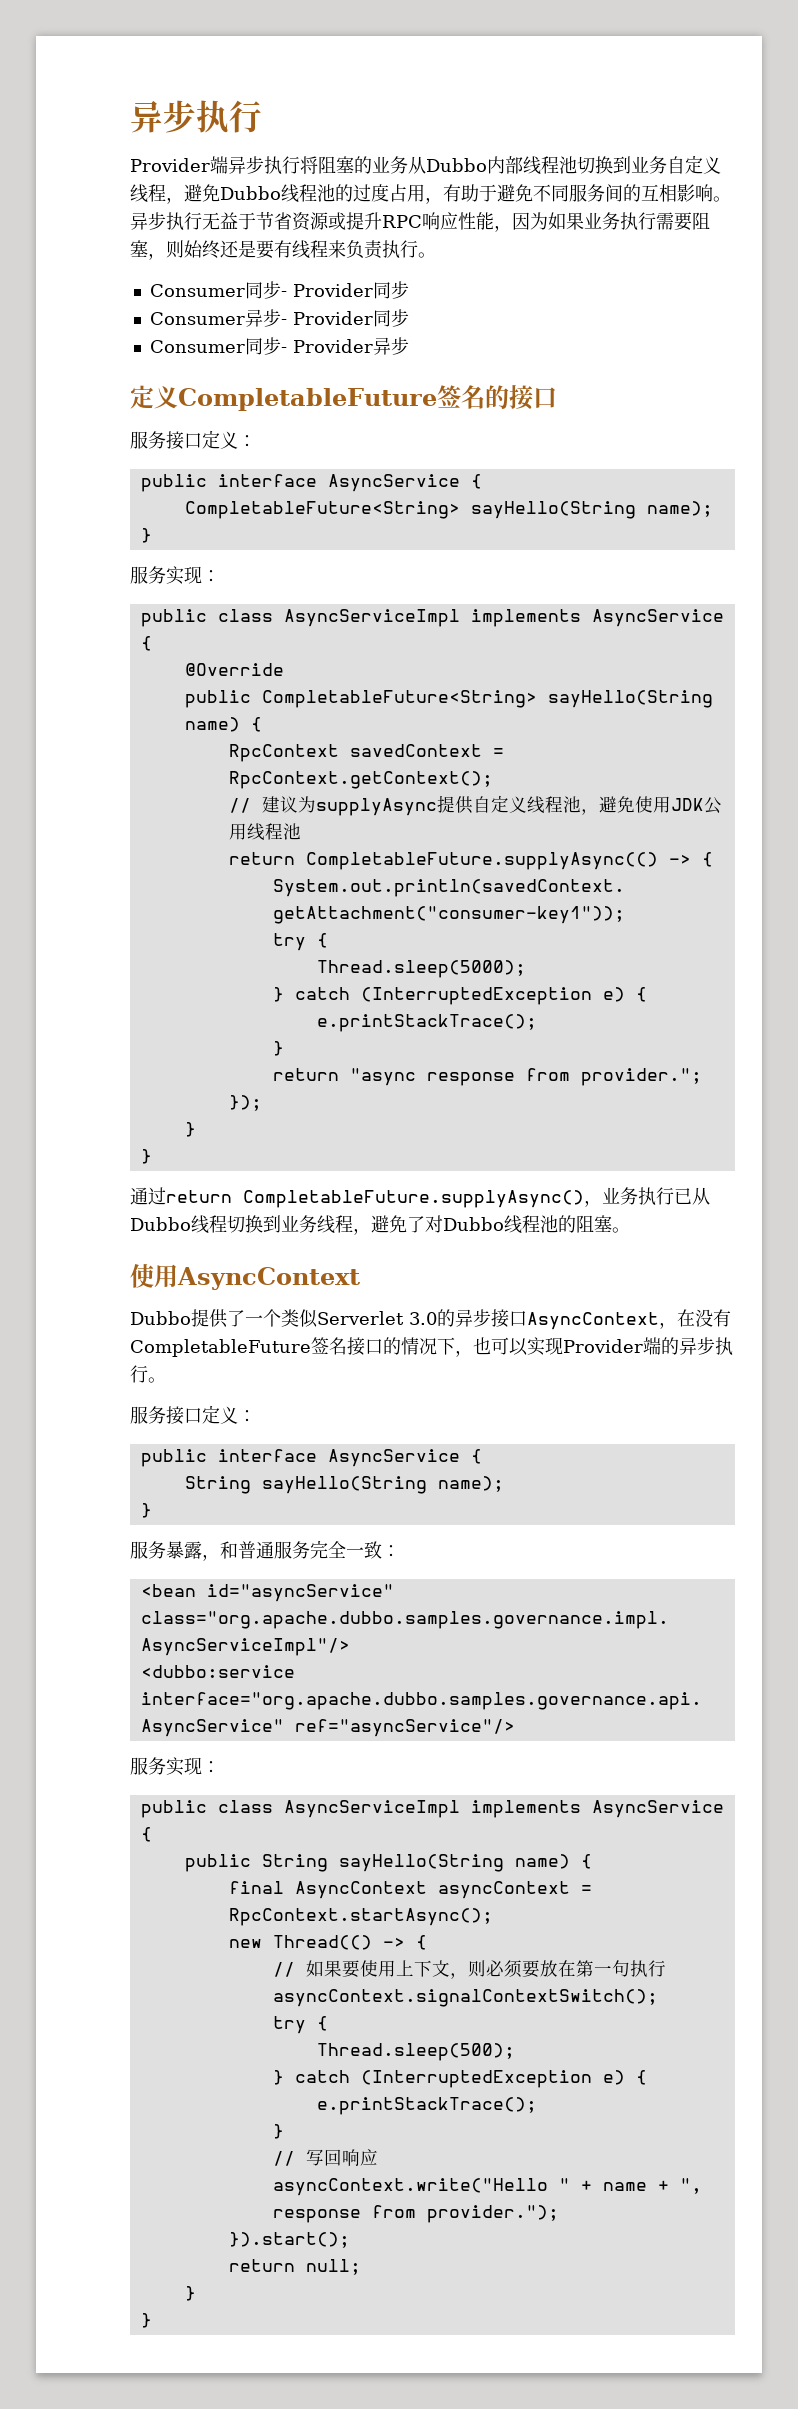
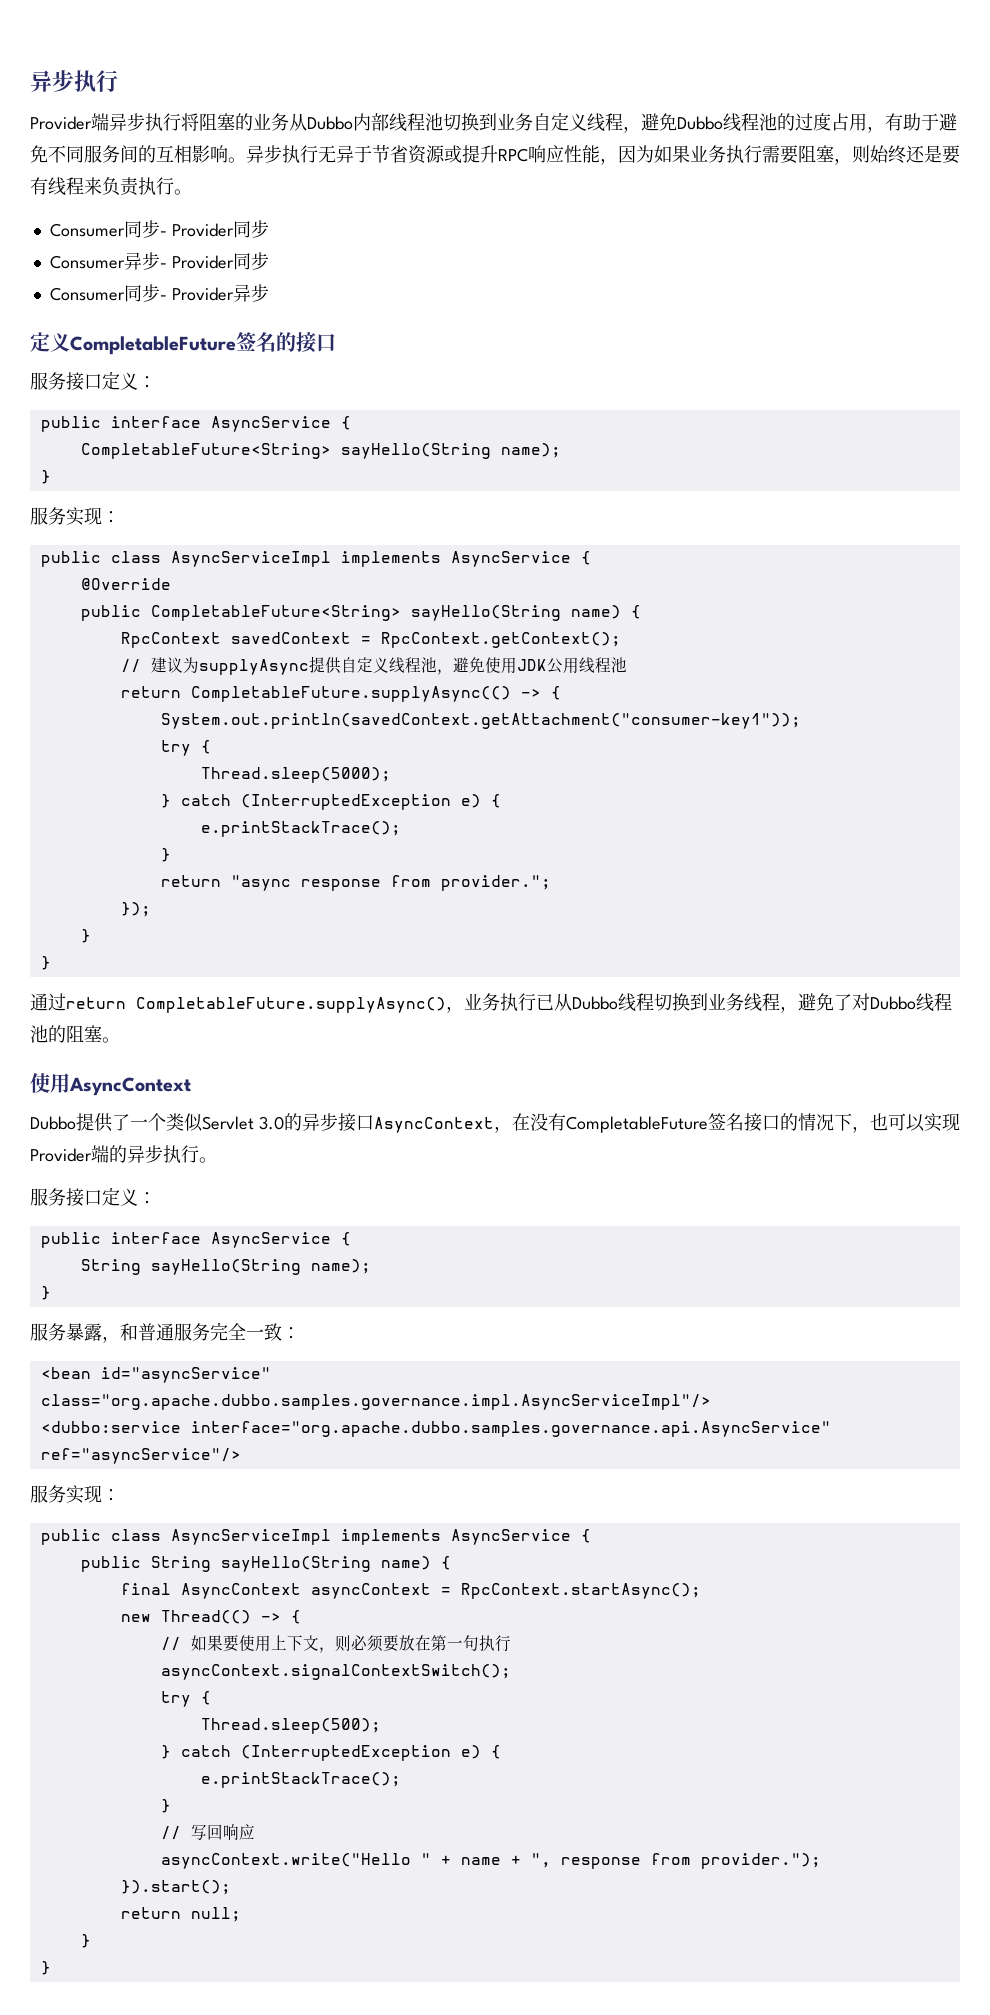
[220,212,238,229] 益 -> [336,145,354,163] 异
[317,1311,404,1325] Serverlet -> [202,1116,254,1130] Servlet

